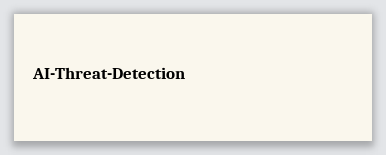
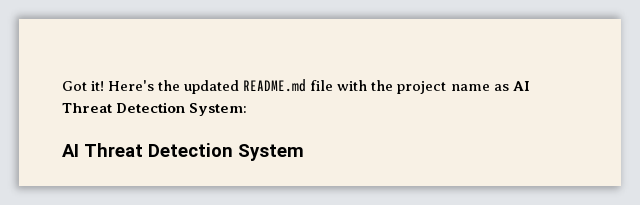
[32,67,185,79] AI-Threat-Detection -> [62,79,530,94] [62,102,248,116] [62,143,304,161] Got it! Here's the updated README.md file with the project name as AI Threat Detection System: // AI Threat Detection System

